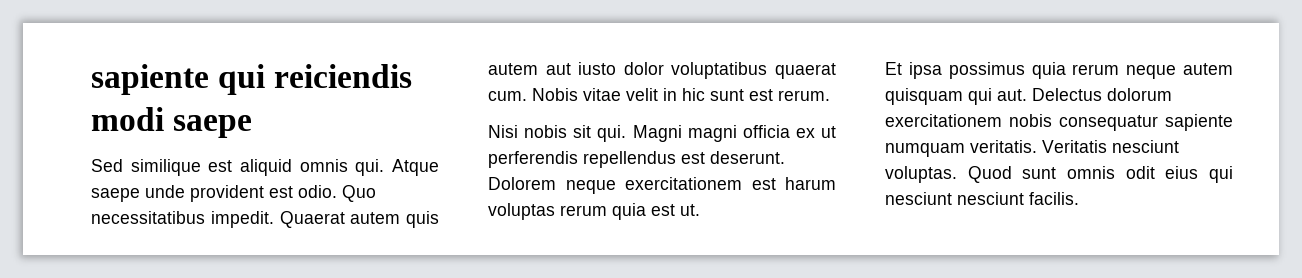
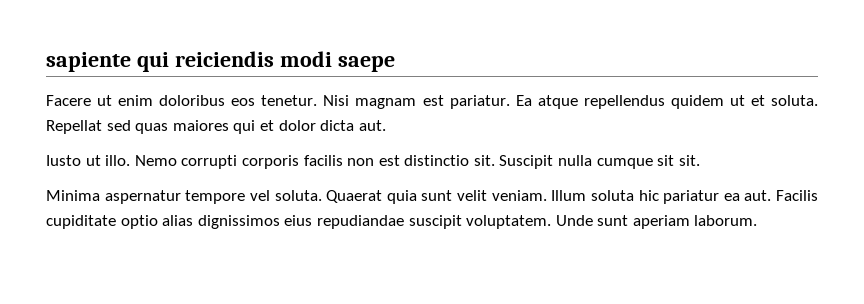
[91,159,439,176] [91,185,376,202] [91,211,439,228] [488,62,836,79] [488,88,830,101] [488,125,836,142] [488,151,785,168] [488,177,836,194] [488,203,700,220] [885,62,1233,79] [885,88,1172,105] [885,114,1233,131] [885,140,1179,157] [885,166,1233,183] [885,192,1079,205] Sed similique est aliquid omnis qui. Atque saepe unde provident est odio. Quo necessitatibus impedit. Quaerat autem quis autem aut iusto dolor voluptatibus quaerat cum. Nobis vitae velit in hic sunt est rerum. // Nisi nobis sit qui. Magni magni officia ex ut perferendis repellendus est deserunt. Dolorem neque exercitationem est harum voluptas rerum quia est ut. // Et ipsa possimus quia rerum neque autem quisquam qui aut. Delectus dolorum exercitationem nobis consequatur sapiente numquam veritatis. Veritatis nesciunt voluptas. Quod sunt omnis odit eius qui nesciunt nesciunt facilis. -> [46,95,818,109] [46,120,386,134] [46,155,700,169] [46,190,818,204] [46,215,758,229] Facere ut enim doloribus eos tenetur. Nisi magnam est pariatur. Ea atque repellendus quidem ut et soluta. Repellat sed quas maiores qui et dolor dicta aut. // Iusto ut illo. Nemo corrupti corporis facilis non est distinctio sit. Suscipit nulla cumque sit sit. // Minima aspernatur tempore vel soluta. Quaerat quia sunt velit veniam. Illum soluta hic pariatur ea aut. Facilis cupiditate optio alias dignissimos eius repudiandae suscipit voluptatem. Unde sunt aperiam laborum.

